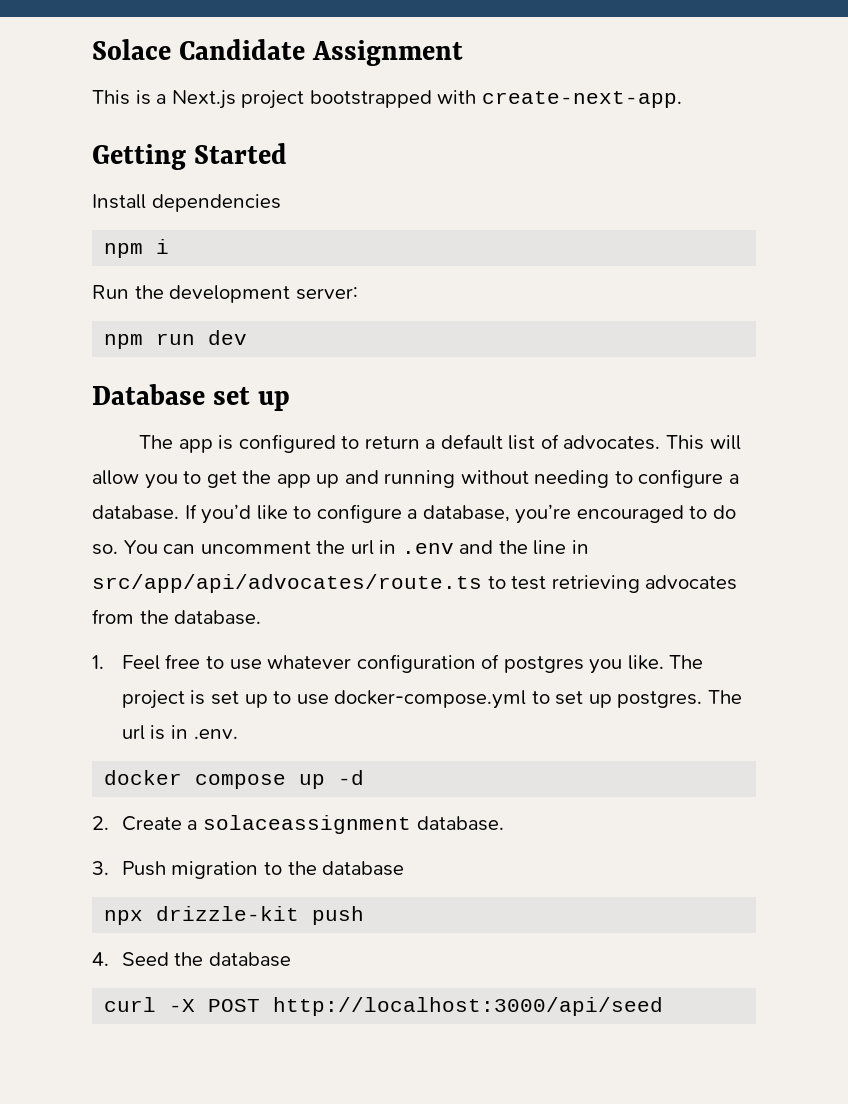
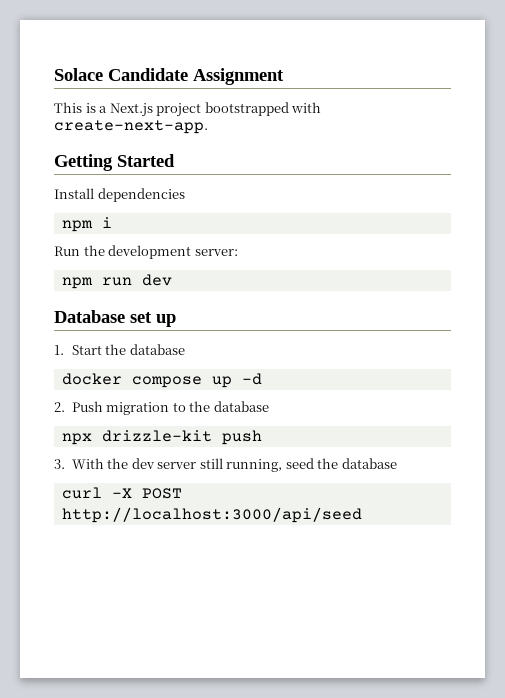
[139,434,741,453] [92,469,739,489] [92,504,736,524] [92,540,589,555] [92,574,738,593] [92,609,262,625] [92,654,704,674] [121,690,742,709] [121,725,238,740] [104,770,365,789] [92,815,504,834] [92,861,109,875] The app is configured to return a default list of advocates. This will allow you to get the app up and running without needing to configure a database. If you’d like to configure a database, you’re encouraged to do so. You can uncomment the url in .env and the line in src/app/api/advocates/route.ts to test retrieving advocates from the database. // 1. Feel free to use whatever configuration of postgres you like. The project is set up to use docker-compose.yml to set up postgres. The url is in .env. // docker compose up -d // 2. Create a solaceassignment database. // 3. -> [54,344,185,355] [61,373,262,388] [54,402,65,412] 1. Start the database // docker compose up -d // 2.
[92,952,169,966] 4. Seed -> [54,458,314,472] 3. With the dev server still running, seed

